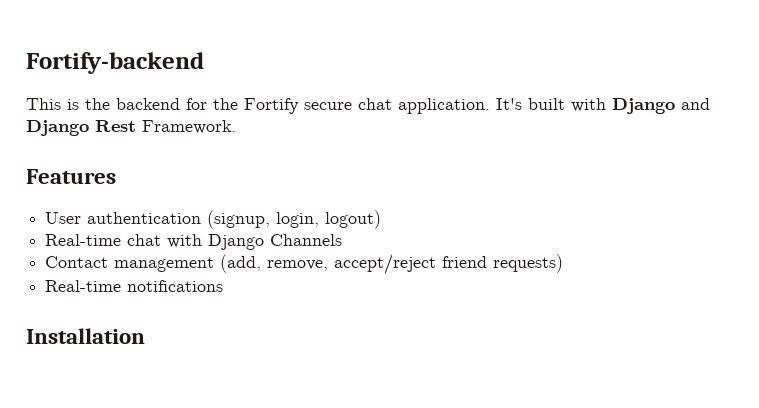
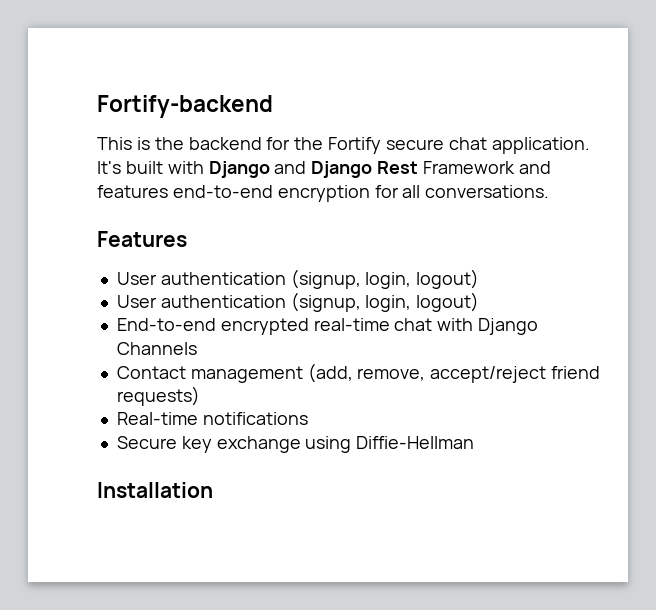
[142,120,236,134] Framework. -> [423,161,551,174] [97,185,550,202] Framework and features end-to-end encryption for all conversations.
[45,234,122,246] Real-time -> [116,292,480,312] [116,318,390,335] User authentication (signup, login, logout) // End-to-end encrypted real-time
(224, 286) none -> [116,436,475,453] // Secure key exchange using Diffie-Hellman

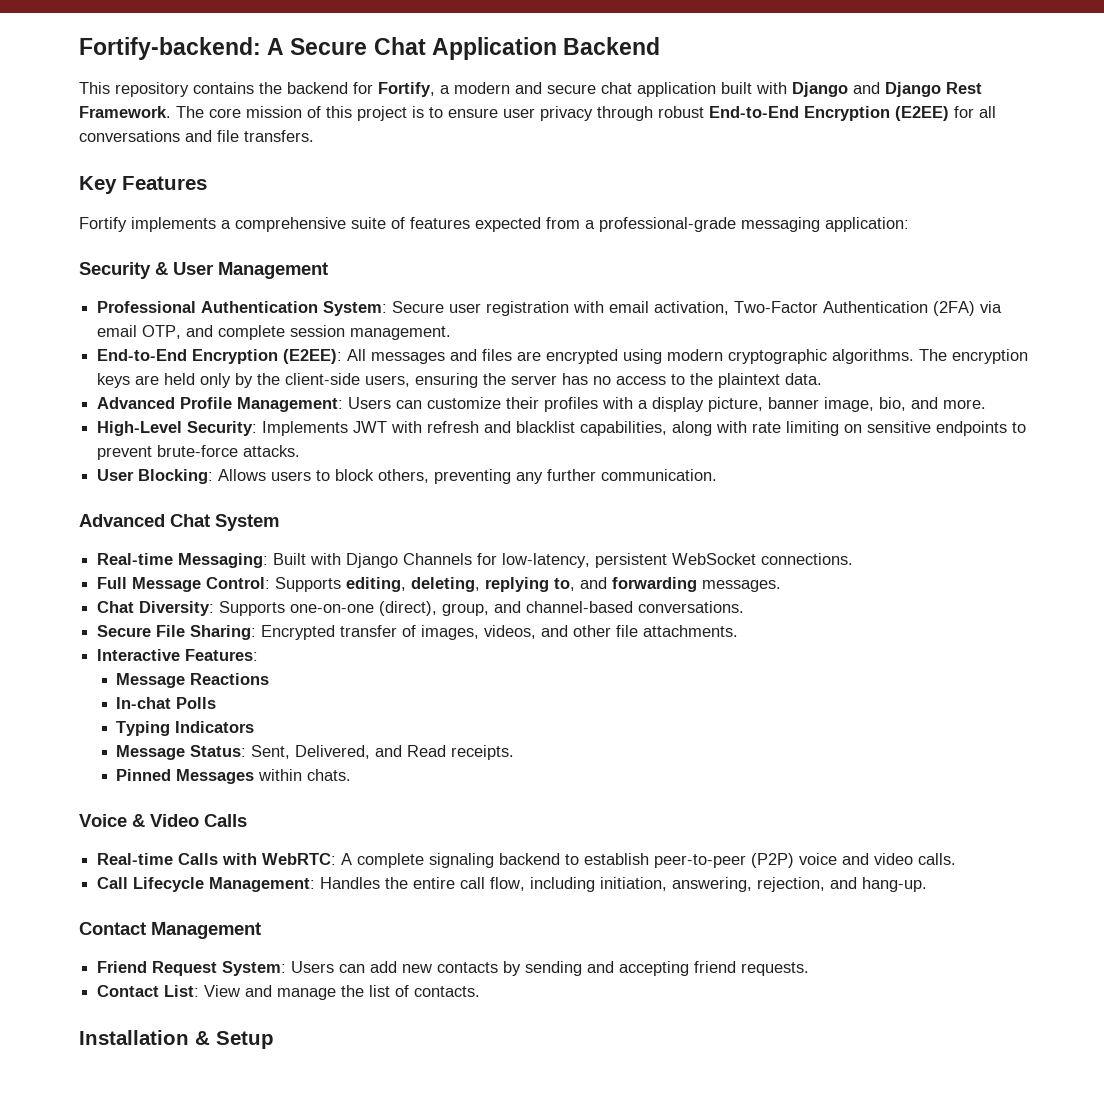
[97,95,273,118] Fortify-backend -> [79,37,661,60] Fortify-backend: A Secure Chat Application Backend
[136,137,150,150] is -> [115,82,254,97] repository contains
[294,137,590,154] [97,161,121,174] the Fortify secure chat application. It's -> [378,82,716,97] Fortify, a modern and secure chat application
[423,161,551,174] [97,185,550,202] [97,231,187,247] [116,269,480,289] [116,292,480,312] [116,318,539,335] [116,342,197,355] [116,363,601,383] [116,386,200,406] [116,412,308,425] [116,436,475,453] Framework and features end-to-end encryption for all conversations. // Features // User authentication (signup, login, logout) // User authentication (signup, login, logout) // End-to-end encrypted real-time chat with Django Channels // Contact management (add, remove, accept/reject friend requests) // Real-time notifications // Secure key exchange using Diffie-Hellman -> [79,106,996,121] [79,130,314,142] [79,176,207,194] [79,217,909,232] [79,262,328,279] [97,301,1003,316] [97,325,452,340] [97,349,1029,364] [97,373,823,388] [97,397,987,412] [97,421,1027,436] [97,445,301,460] [97,469,718,484] [79,514,279,531] [97,553,854,568] [97,577,782,592] [97,601,745,616] [97,625,739,640] [97,649,259,661] [116,673,270,688] [116,697,217,709] [116,721,255,736] [116,745,515,760] [116,769,352,784] [79,814,247,827] [97,853,957,868] [97,877,928,892] [79,922,261,939] [97,961,810,976] [97,985,481,1000] Framework. The core mission of this project is to ensure user privacy through robust End-to-End Encryption (E2EE) for all conversations and file transfers. // Key Features // Fortify implements a comprehensive suite of features expected from a professional-grade messaging application: // Security & User Management // Professional Authentication System: Secure user registration with email activation, Two-Factor Authentication (2FA) via email OTP, and complete session management. // End-to-End Encryption (E2EE): All messages and files are encrypted using modern cryptographic algorithms. The encryption keys are held only by the client-side users, ensuring the server has no access to the plaintext data. // Advanced Profile Management: Users can customize their profiles with a display picture, banner image, bio, and more. // High-Level Security: Implements JWT with refresh and blacklist capabilities, along with rate limiting on sensitive endpoints to prevent brute-force attacks. // User Blocking: Allows users to block others, preventing any further communication. // Advanced Chat System // Real-time Messaging: Built with Django Channels for low-latency, persistent WebSocket connections. // Full Message Control: Supports editing, deleting, replying to, and forwarding messages. // Chat Diversity: Supports one-on-one (direct), group, and channel-based conversations. // Secure File Sharing: Encrypted transfer of images, videos, and other file attachments. // Interactive Features: // Message Reactions // In-chat Polls // Typing Indicators // Message Status: Sent, Delivered, and Read receipts. // Pinned Messages within chats. // Voice & Video Calls // Real-time Calls with WebRTC: A complete signaling backend to establish peer-to-peer (P2P) voice and video calls. // Call Lifecycle Management: Handles the entire call flow, including initiation, answering, rejection, and hang-up. // Contact Management // Friend Request System: Users can add new contacts by sending and accepting friend requests. // Contact List: View and manage the list of contacts.
(213, 490) none -> [195,1031,274,1049] & Setup

